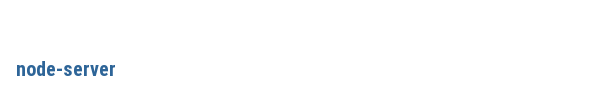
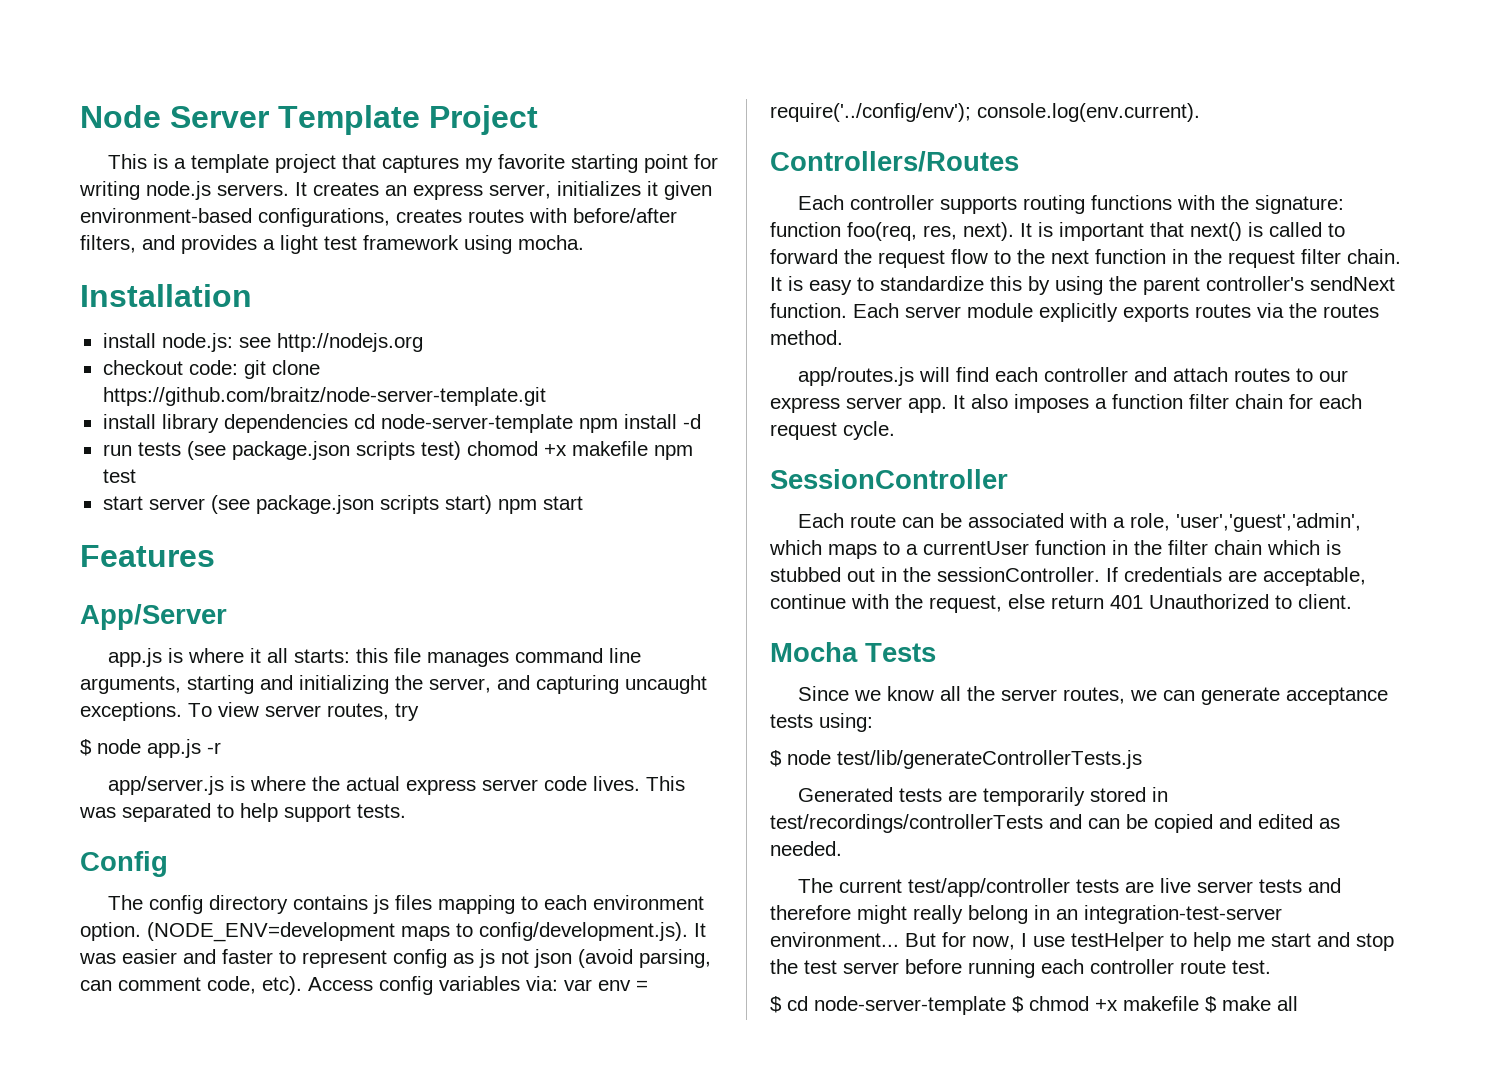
[16,61,116,76] node-server -> [80,105,538,135] [107,154,718,173] [79,181,712,200] [80,208,677,227] [80,235,584,254] [80,284,252,307] [102,333,423,352] [102,360,320,379] [102,387,546,406] [102,414,701,433] [102,441,693,460] [102,469,136,483] [102,495,583,514] [80,545,215,567] [80,604,227,630] [107,648,641,667] [80,675,707,694] [80,702,419,721] [80,739,221,758] [107,776,685,795] [79,803,406,822] [80,851,168,877] [107,895,704,914] [80,922,706,942] [79,949,711,968] [80,976,648,995] [770,103,1200,122] [770,151,1019,172] [797,195,1344,214] [770,222,1345,241] [770,249,1401,268] [770,276,1395,295] [770,303,1379,322] [770,330,843,345] [797,367,1348,386] [770,394,1362,413] [770,421,895,440] [770,469,1008,489] [797,513,1361,532] [769,540,1341,559] [770,567,1366,586] [770,594,1352,613] [770,642,936,662] [797,686,1388,705] [770,713,873,732] [770,750,1142,769] [797,787,1168,806] [770,814,1340,833] [770,841,842,856] [797,878,1341,897] [770,905,1282,924] [770,932,1394,951] [770,959,1271,978] [770,996,1298,1015] Node Server Template Project // This is a template project that captures my favorite starting point for writing node.js servers. It creates an express server, initializes it given environment-based configurations, creates routes with before/after filters, and provides a light test framework using mocha. // Installation // install node.js: see http://nodejs.org // checkout code: git clone https://github.com/braitz/node-server-template.git // install library dependencies cd node-server-template npm install -d // run tests (see package.json scripts test) chomod +x makefile npm test // start server (see package.json scripts start) npm start // Features // App/Server // app.js is where it all starts: this file manages command line arguments, starting and initializing the server, and capturing uncaught exceptions. To view server routes, try // $ node app.js -r // app/server.js is where the actual express server code lives. This was separated to help support tests. // Config // The config directory contains js files mapping to each environment option. (NODE_ENV=development maps to config/development.js). It was easier and faster to represent config as js not json (avoid parsing, can comment code, etc). Access config variables via: var env = require('../config/env'); console.log(env.current). // Controllers/Routes // Each controller supports routing functions with the signature: function foo(req, res, next). It is important that next() is called to forward the request flow to the next function in the request filter chain. It is easy to standardize this by using the parent controller's sendNext function. Each server module explicitly exports routes via the routes method. // app/routes.js will find each controller and attach routes to our express server app. It also imposes a function filter chain for each request cycle. // SessionController // Each route can be associated with a role, 'user','guest','admin', which maps to a currentUser function in the filter chain which is stubbed out in the sessionController. If credentials are acceptable, continue with the request, else return 401 Unauthorized to client. // Mocha Tests // Since we know all the server routes, we can generate acceptance tests using: // $ node test/lib/generateControllerTests.js // Generated tests are temporarily stored in test/recordings/controllerTests and can be copied and edited as needed. // The current test/app/controller tests are live server tests and therefore might really belong in an integration-test-server environment... But for now, I use testHelper to help me start and stop the test server before running each controller route test. // $ cd node-server-template $ chmod +x makefile $ make all

